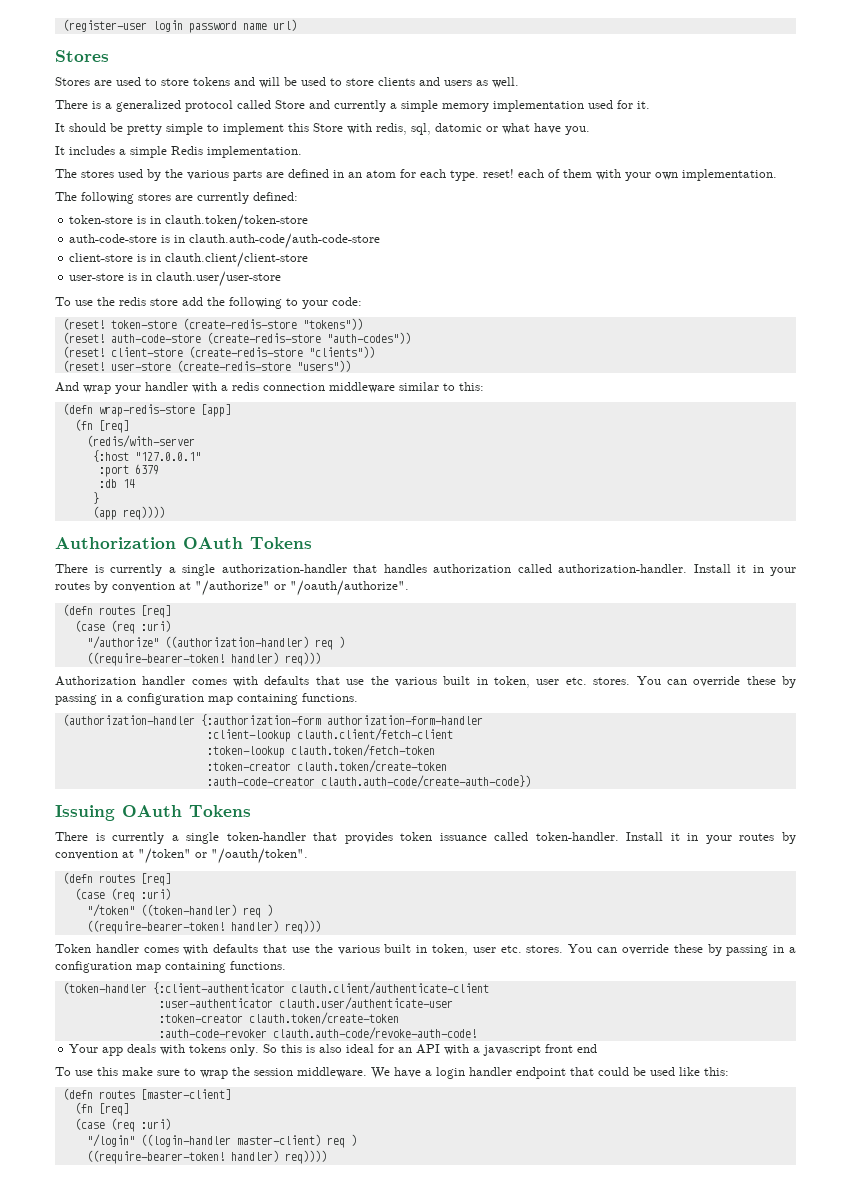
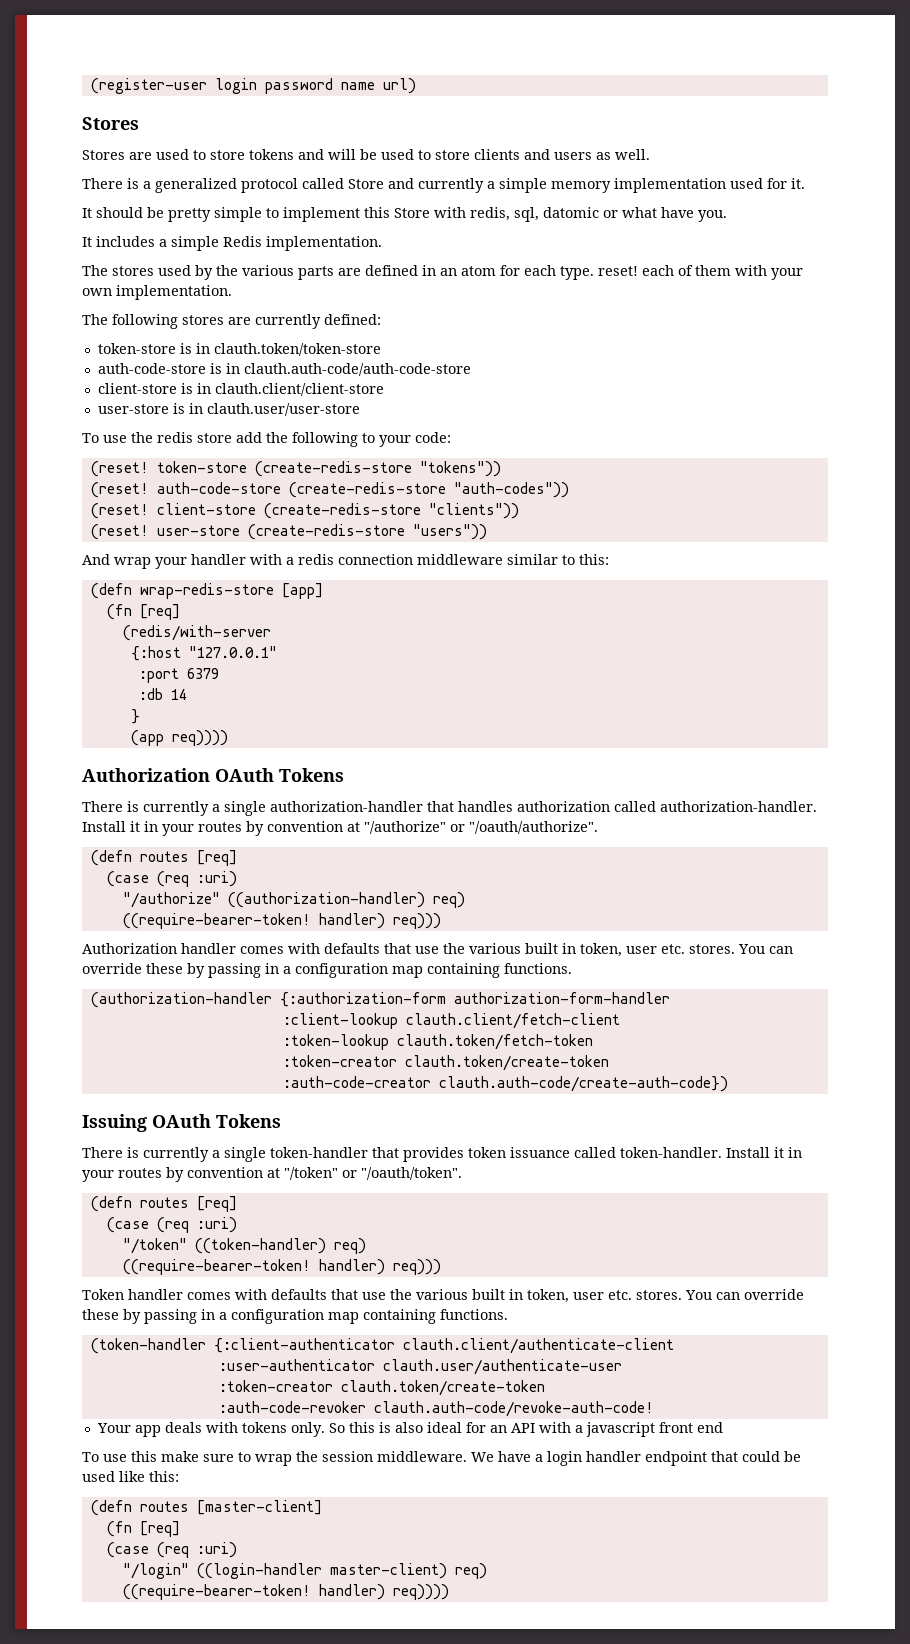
[314,636,345,650] req ) -> [432,892,465,908] req)
[242,904,273,918] req ) -> [333,1238,366,1254] req)
[326,1134,357,1148] req ) -> [454,1563,487,1579] req)

